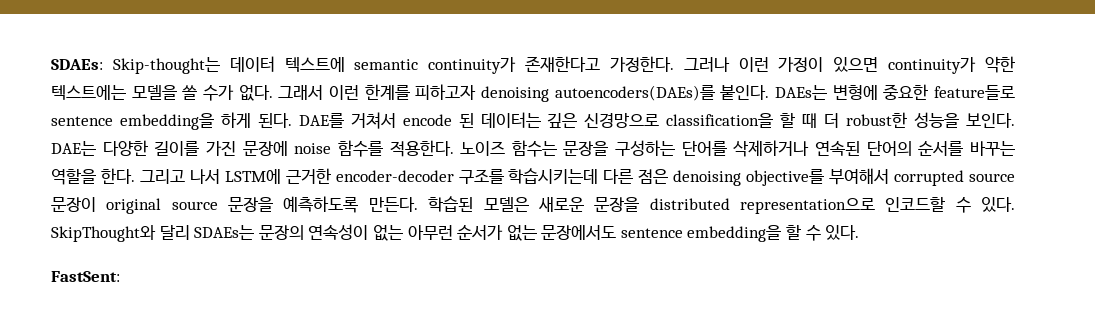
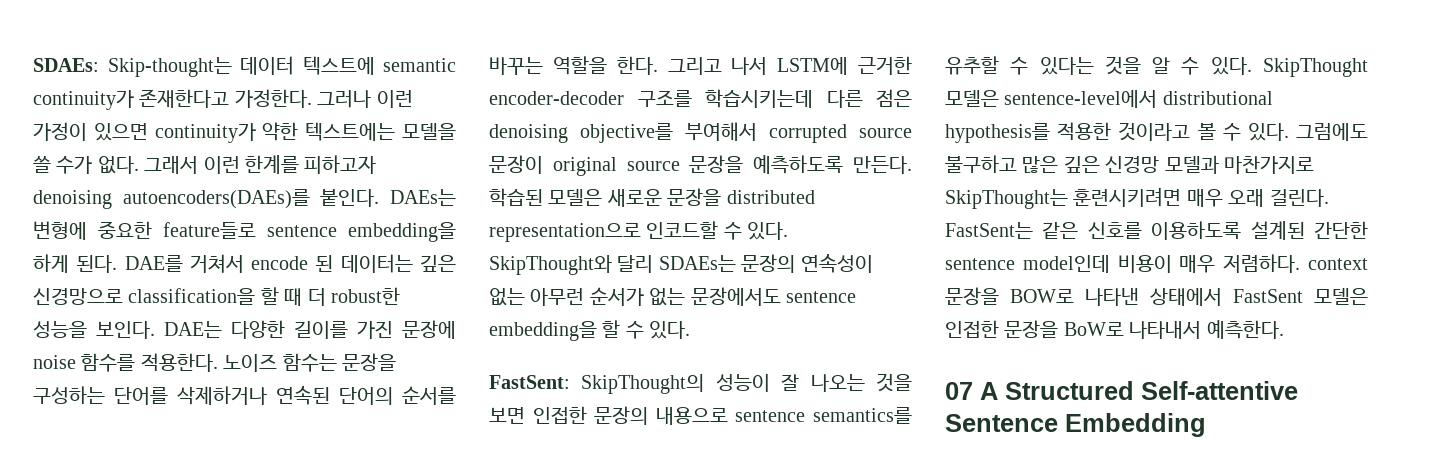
(120, 276) none -> [581,373,912,394] [489,406,912,425] [945,56,1368,77] [945,90,1273,108] [945,122,1368,143] [945,155,1314,174] [945,187,1329,209] [945,221,1368,240] [945,254,1368,273] [945,287,1368,306] [945,320,1284,339] [945,381,1298,400] [945,413,1206,437] SkipThought의 성능이 잘 나오는 것을 보면 인접한 문장의 내용으로 sentence semantics를 유추할 수 있다는 것을 알 수 있다. SkipThought 모델은 sentence-level에서 distributional hypothesis를 적용한 것이라고 볼 수 있다. 그럼에도 불구하고 많은 깊은 신경망 모델과 마찬가지로 SkipThought는 훈련시키려면 매우 오래 걸린다. FastSent는 같은 신호를 이용하도록 설계된 간단한 sentence model인데 비용이 매우 저렴하다. context 문장을 BOW로 나타낸 상태에서 FastSent 모델은 인접한 문장을 BoW로 나타내서 예측한다. // 07 A Structured Self-attentive Sentence Embedding

